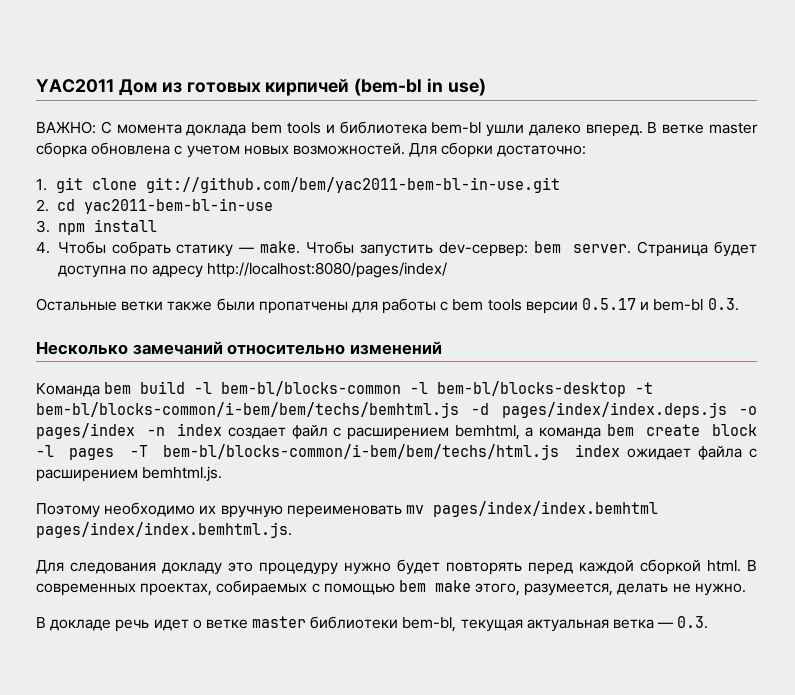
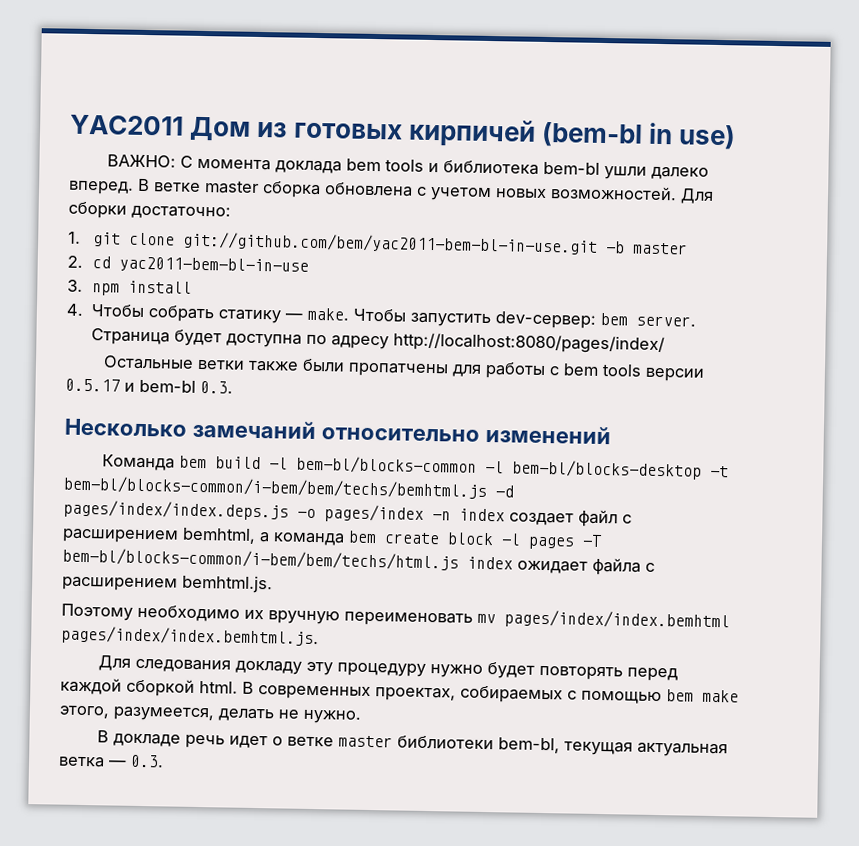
(561, 185) none -> [605,241,689,255] -b master
[228,562,253,572] это -> [306,661,334,676] эту

